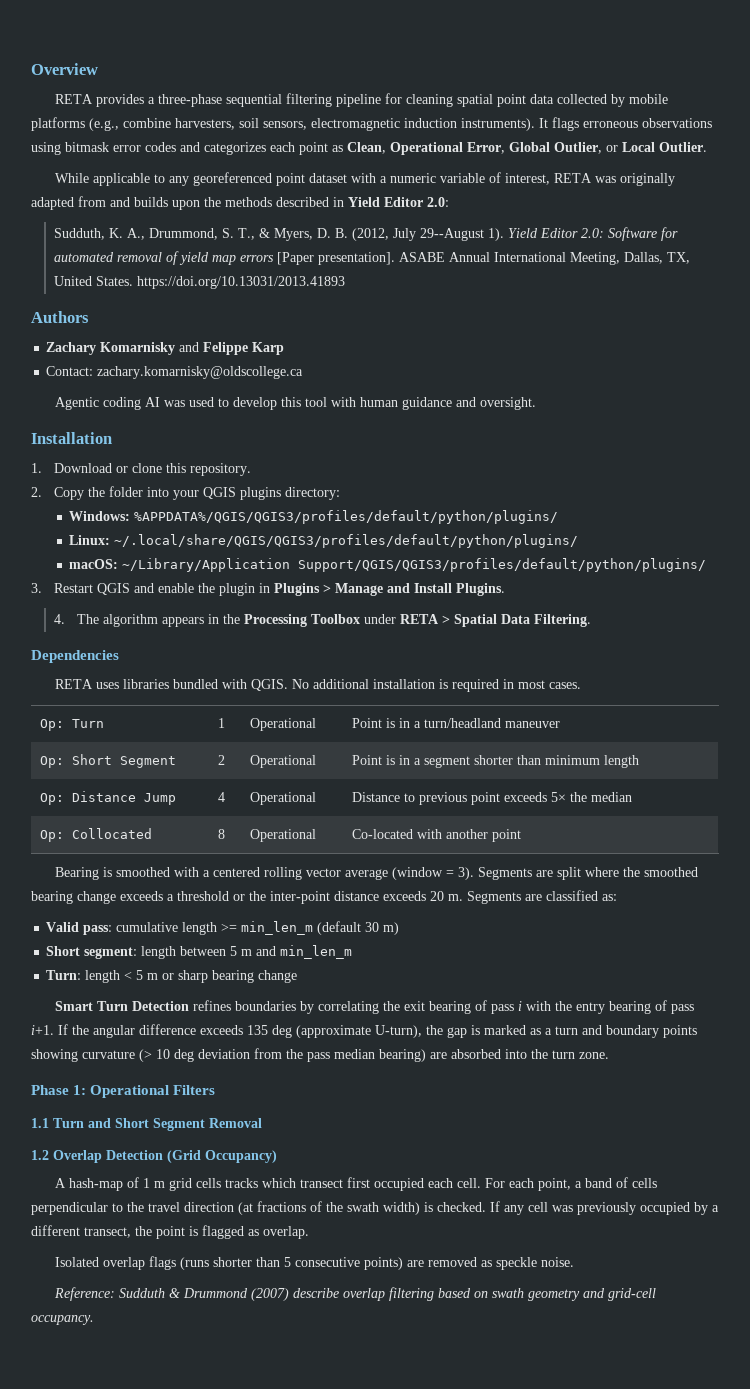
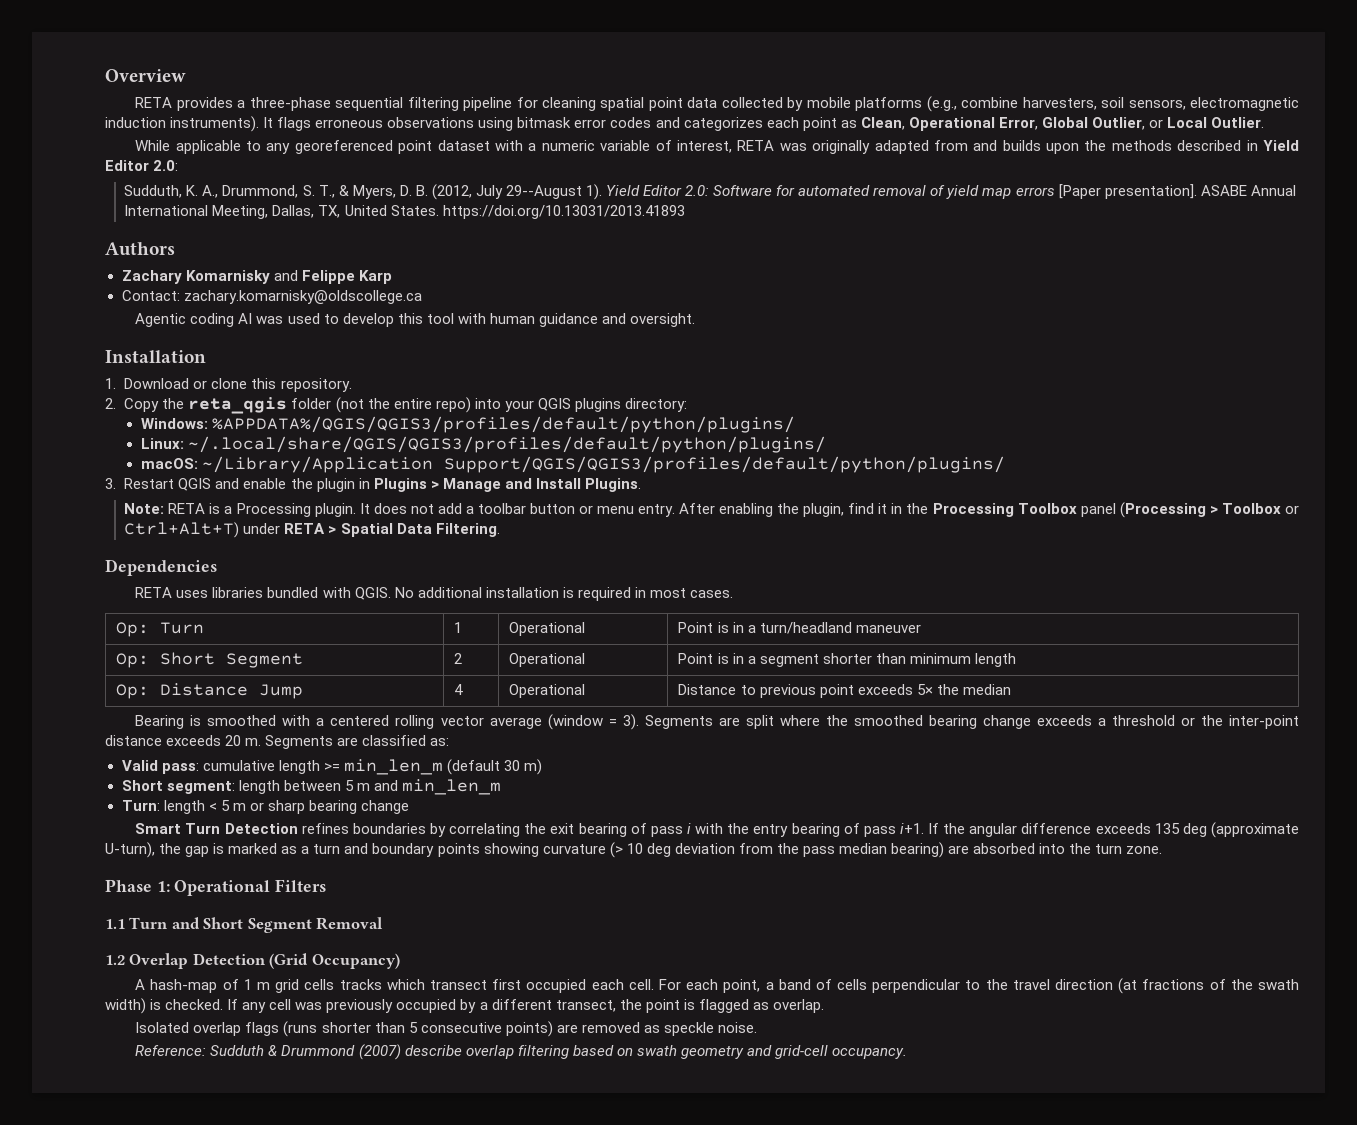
[108,486,143,497] folder -> [188,397,471,414] reta_qgis folder (not the entire repo)
[53,614,360,627] 4. The algorithm appears in the Processing Toolbox -> [124,502,1299,518] [124,522,240,538] Note: RETA is a Processing plugin. It does not add a toolbar button or menu entry. After enabling the plugin, find it in the Processing Toolbox panel (Processing > Toolbox or Ctrl+Alt+T)
[40,828,153,842] [218,829,226,839] [250,829,317,842] [352,829,522,842] // Op: Collocated | 8 | Operational | Co-located with another point -> (1011, 689) none

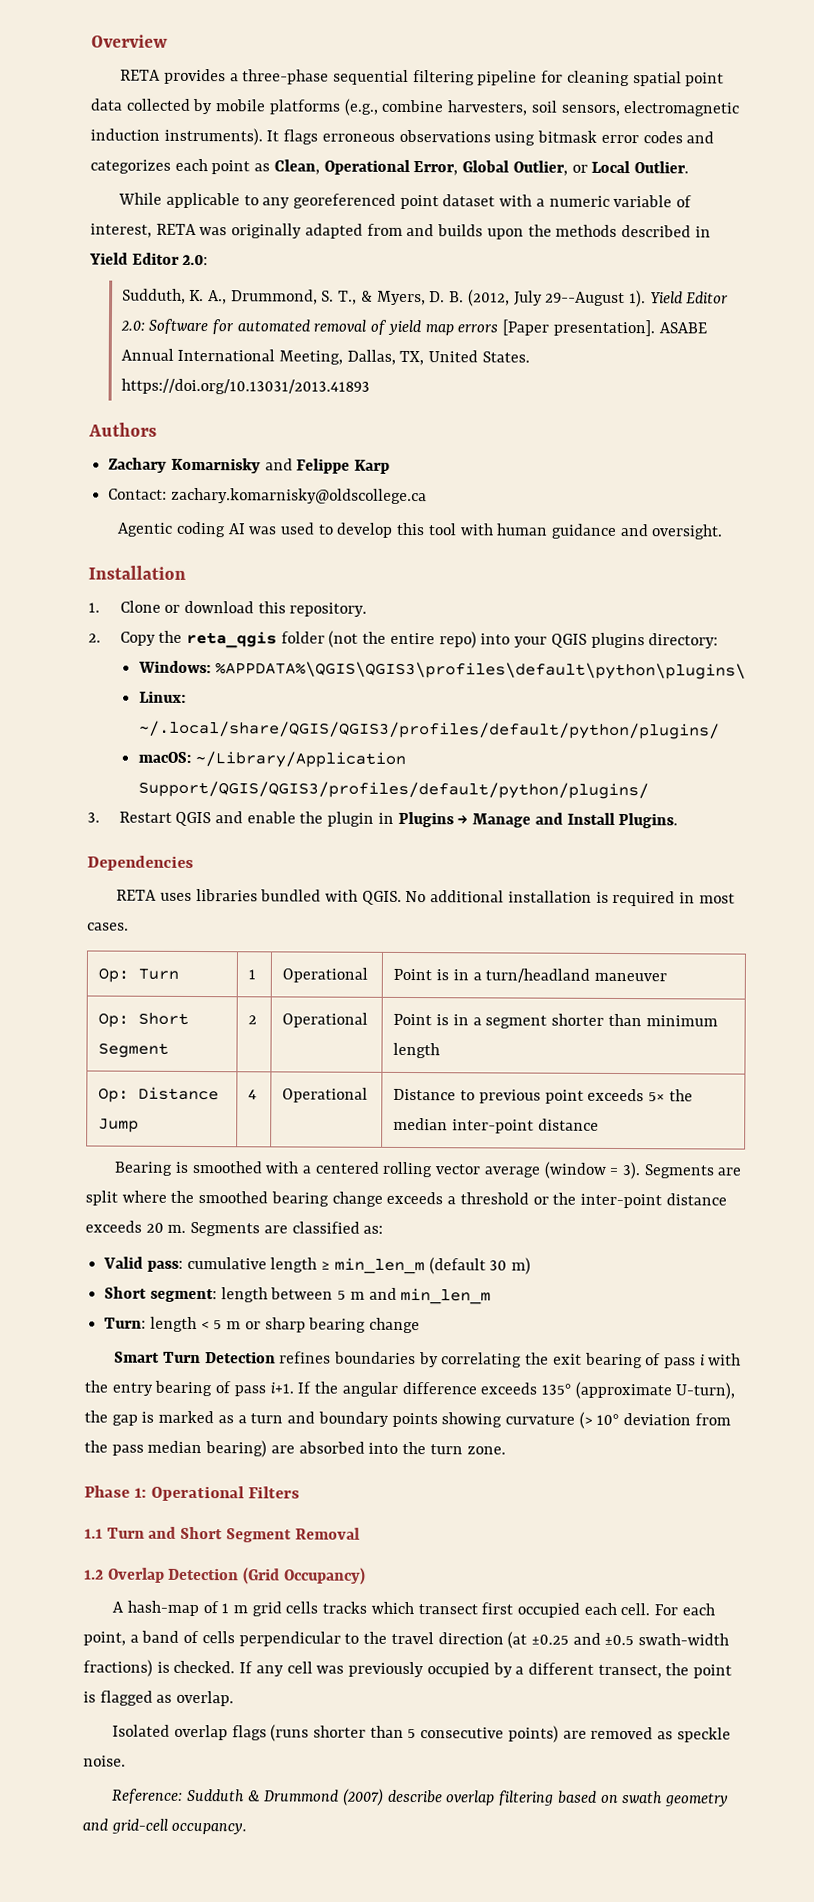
[124,378,248,389] Download or clone -> [119,600,255,614] Clone or download
[211,416,795,433] %APPDATA%/QGIS/QGIS3/profiles/default/python/plugins/ -> [214,661,746,680] %APPDATA%\QGIS\QGIS3\profiles\default\python\plugins\
[430,481,439,489] > -> [457,814,469,825] →
[124,502,1299,518] [124,522,500,538] // Note: RETA is a Processing plugin. It does not add a toolbar button or menu entry. After enabling the plugin, find it in the Processing Toolbox panel (Processing > Toolbox or Ctrl+Alt+T) under RETA > Spatial Data Filtering. -> (679, 820) none
(1011, 689) none -> [452,1118,599,1134] inter-point distance
[323,763,340,771] >= -> [321,1261,331,1270] ≥
[1154,823,1207,837] 135 deg -> [540,1383,571,1395] 135°
[626,843,671,857] 10 deg -> [596,1413,620,1426] 10°
[1142,979,1299,990] [105,998,146,1014] fractions of the swath width) -> [530,1632,730,1646] [83,1659,153,1677] ±0.25 and ±0.5 swath-width fractions)

